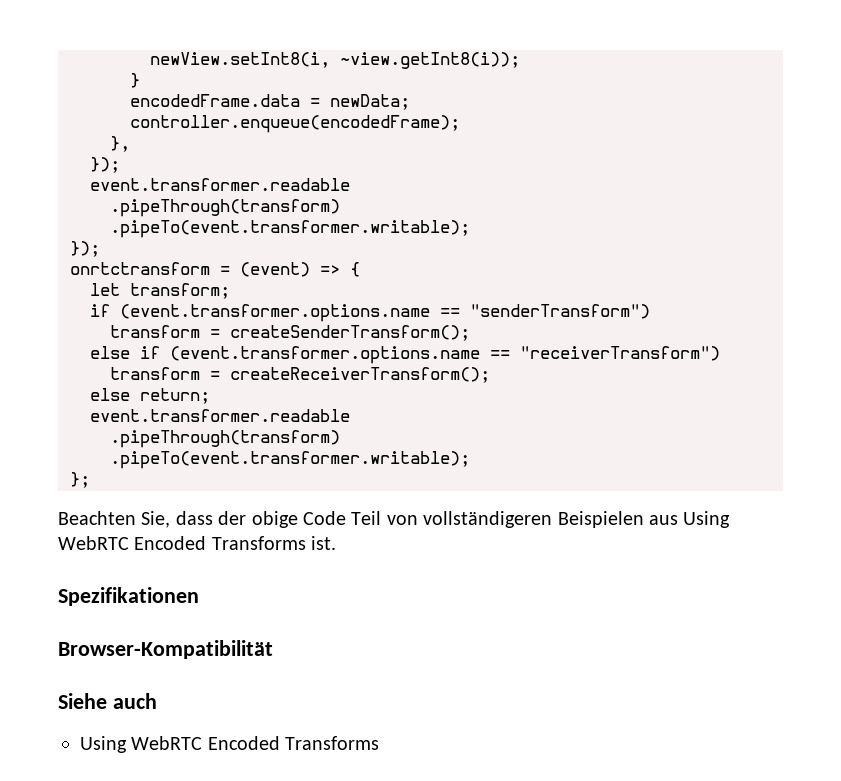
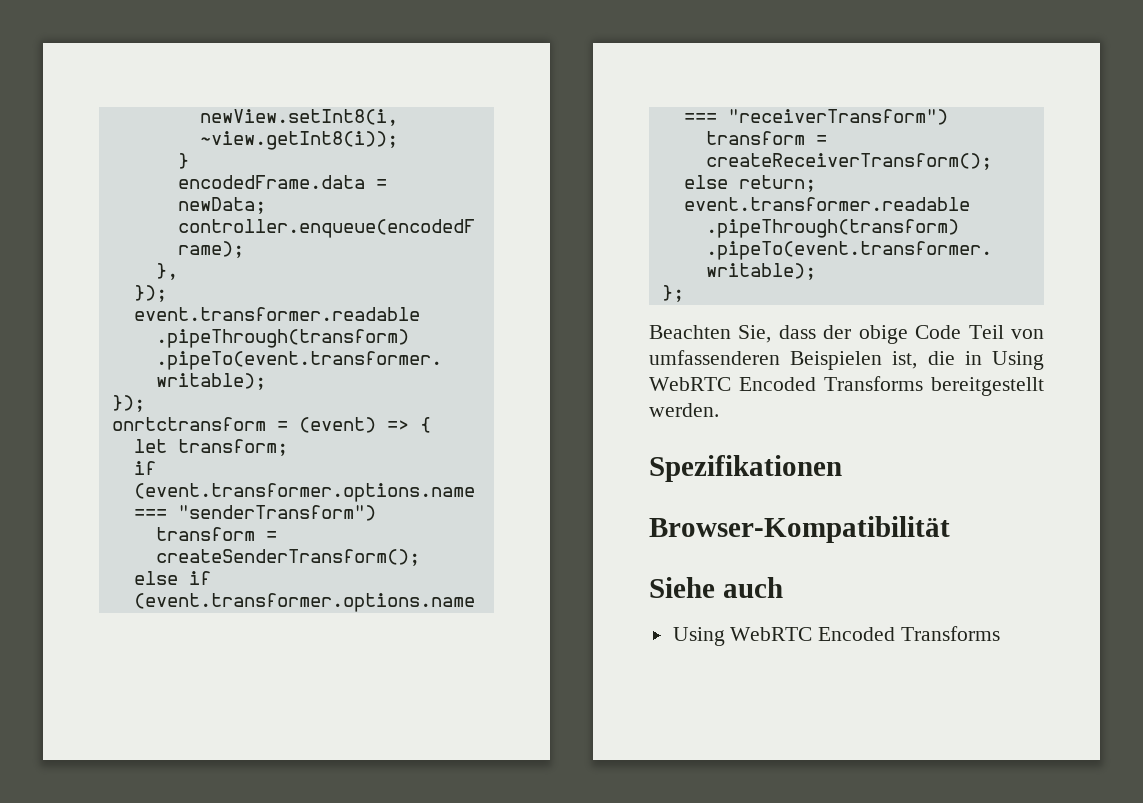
[440,308,460,317] == -> [133,509,167,519] ===
[490,350,510,359] == -> [683,113,717,123] ===
[423,511,731,528] [58,536,337,550] vollständigeren Beispielen aus Using WebRTC Encoded Transforms ist. -> [649,350,1044,370] [649,376,1044,396] [649,403,719,417] umfassenderen Beispielen ist, die in Using WebRTC Encoded Transforms bereitgestellt werden.

